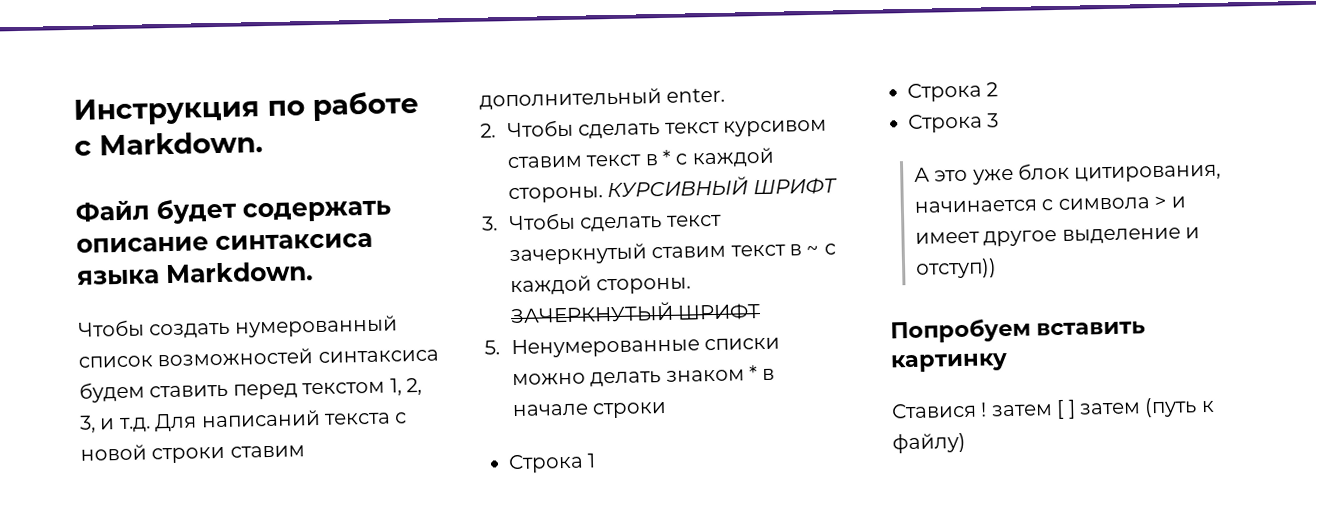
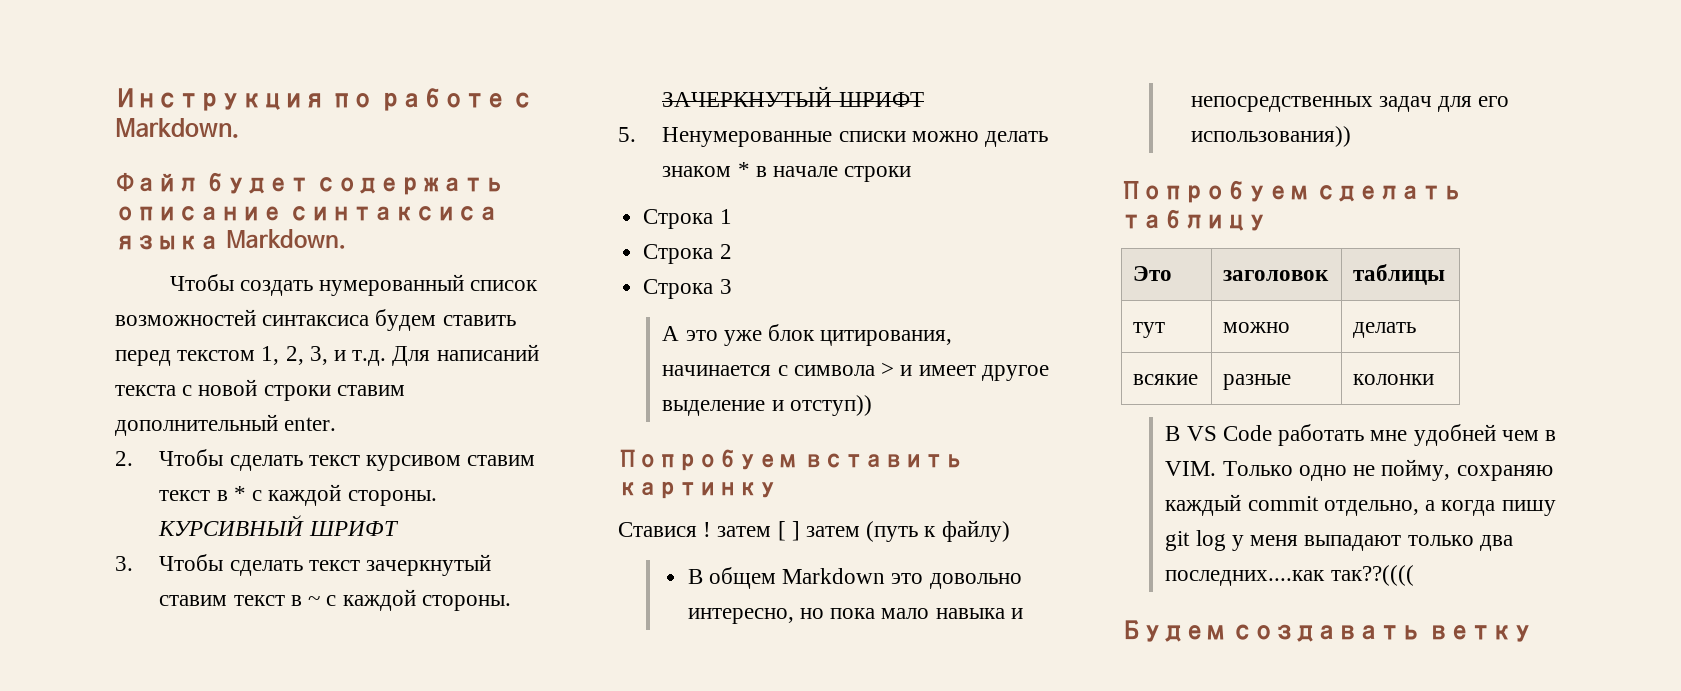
(966, 443) none -> [687,567,1022,589] [687,608,1023,624] [1190,96,1510,112] [1190,126,1351,147] [1121,180,1464,203] [1121,209,1268,231] [1133,266,1173,281] [1223,270,1330,281] [1353,264,1446,285] [1133,322,1166,338] [1223,322,1291,333] [1353,322,1417,338] [1133,374,1199,385] [1223,374,1292,390] [1353,374,1435,385] [1165,424,1556,446] [1165,459,1553,481] [1165,494,1556,516] [1165,530,1513,551] [1165,565,1414,586] [1121,620,1533,642] // В общем Markdown это довольно интересно, но пока мало навыка и непосредственных задач для его использования)) // Попробуем сделать таблицу // Это | заголовок | таблицы // тут | можно | делать // всякие | разные | колонки // В VS Code работать мне удобней чем в VIM. Только одно не пойму, сохраняю каждый commit отдельно, а когда пишу git log у меня выпадают только два последних....как так??(((( // Будем создавать ветку

